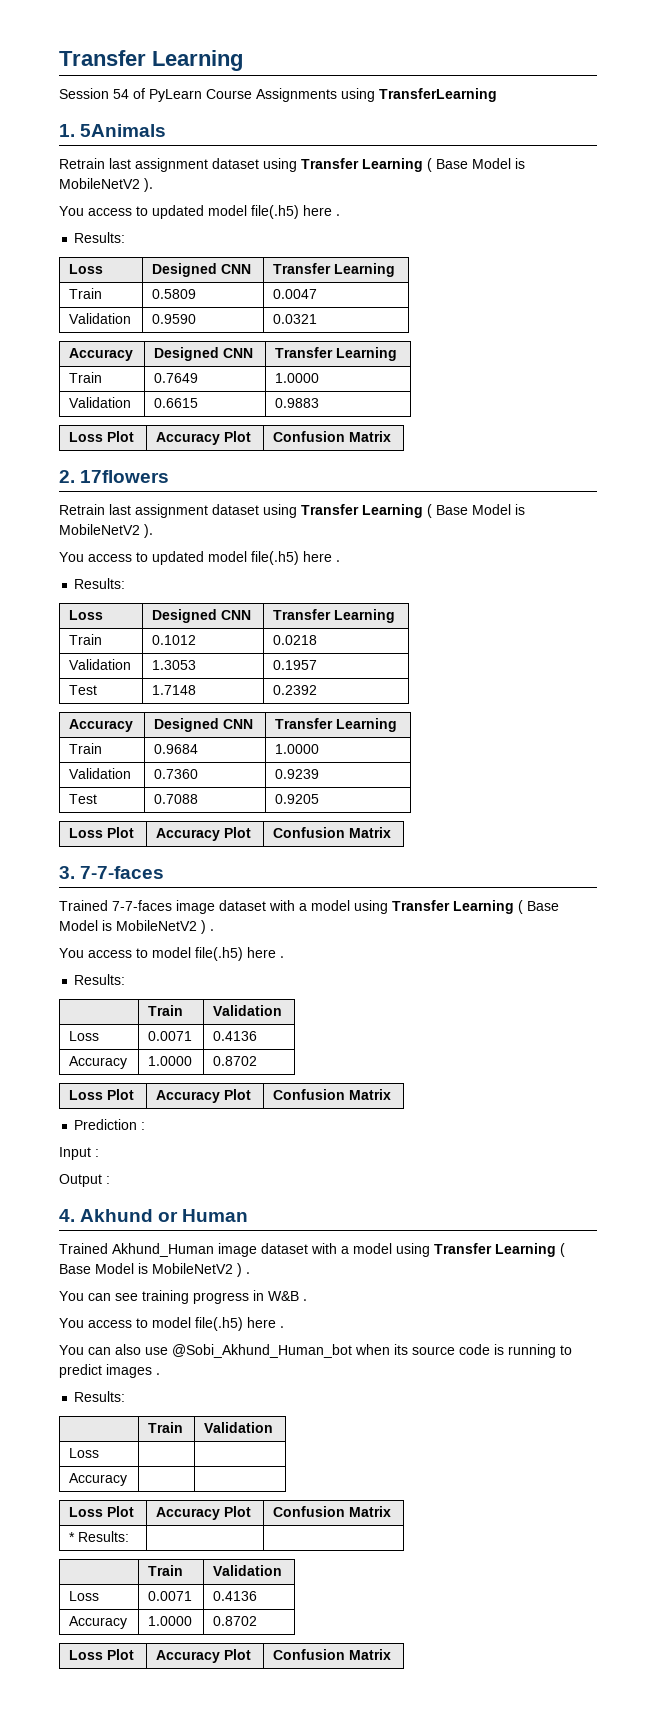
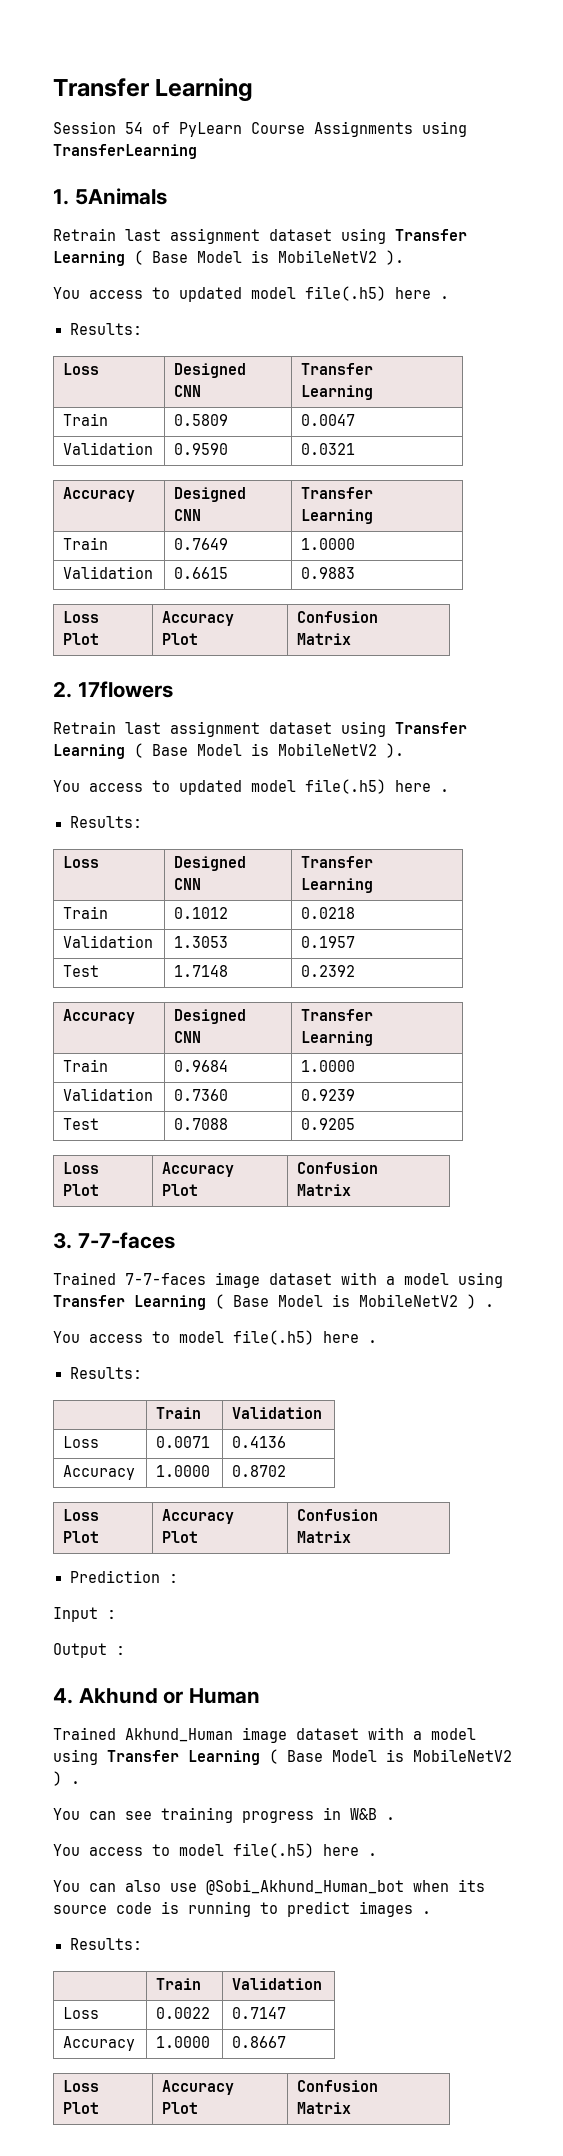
[69,1473,128,1486] [69,1506,135,1517] [156,1506,252,1520] [273,1506,392,1517] [69,1531,130,1542] [148,1565,184,1576] [213,1565,283,1576] [69,1591,100,1601] [148,1591,193,1601] [213,1591,258,1601] [69,1616,128,1629] [148,1616,193,1626] [213,1616,258,1626] [69,1649,135,1660] [156,1649,252,1663] [273,1649,392,1660] | // Accuracy | | // Loss Plot | Accuracy Plot | Confusion Matrix // * Results: | | // | Train | Validation // Loss | 0.0071 | 0.4136 // Accuracy | 1.0000 | 0.8702 // Loss Plot | Accuracy Plot | Confusion Matrix -> [156,2007,211,2019] [232,2007,287,2019] [63,2036,136,2051] [156,2036,211,2048] [232,2036,287,2048] [63,2080,100,2092] [63,2102,100,2114] [162,2080,235,2095] [162,2102,199,2114] [297,2080,379,2092] [297,2102,352,2114] 0.0022 | 0.7147 // Accuracy | 1.0000 | 0.8667 // Loss Plot | Accuracy Plot | Confusion Matrix

